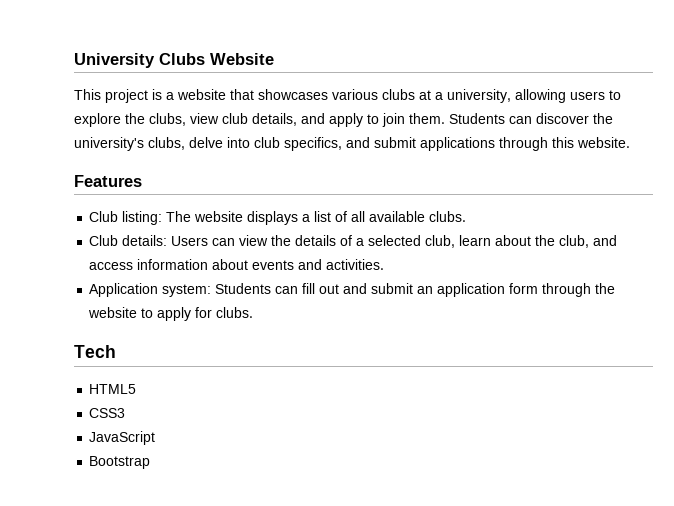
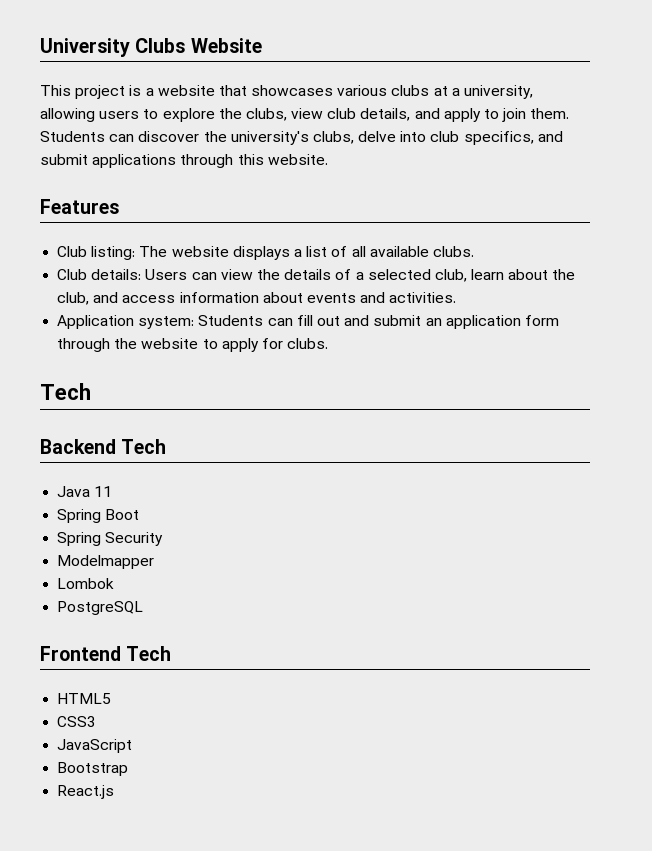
(116, 351) none -> [40,439,167,454] [57,486,113,497] [57,509,140,523] [57,532,164,546] [57,555,155,569] [57,578,115,589] [57,601,144,615] [40,646,172,661] // Backend Tech // Java 11 // Spring Boot // Spring Security // Modelmapper // Lombok // PostgreSQL // Frontend Tech
(151, 462) none -> [57,785,115,799] // React.js

